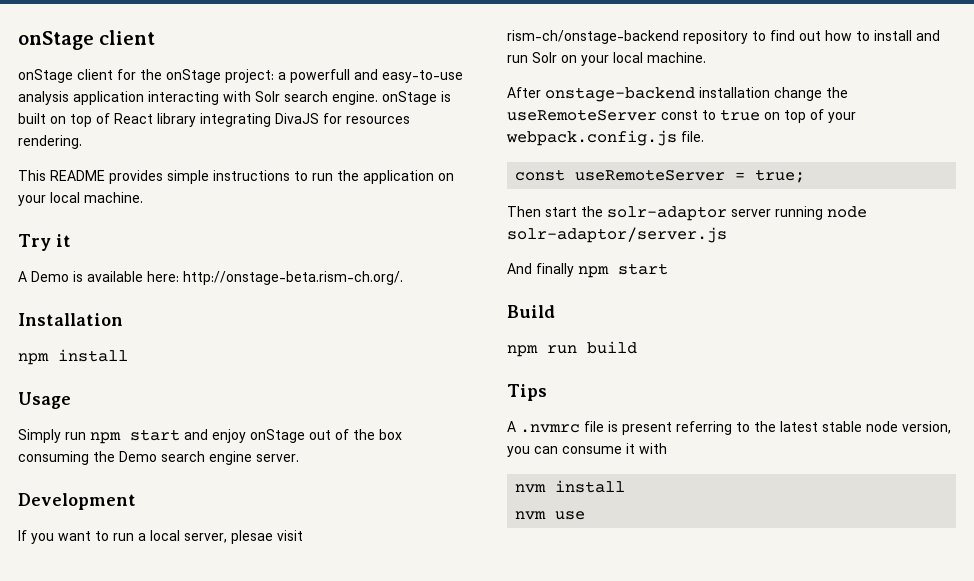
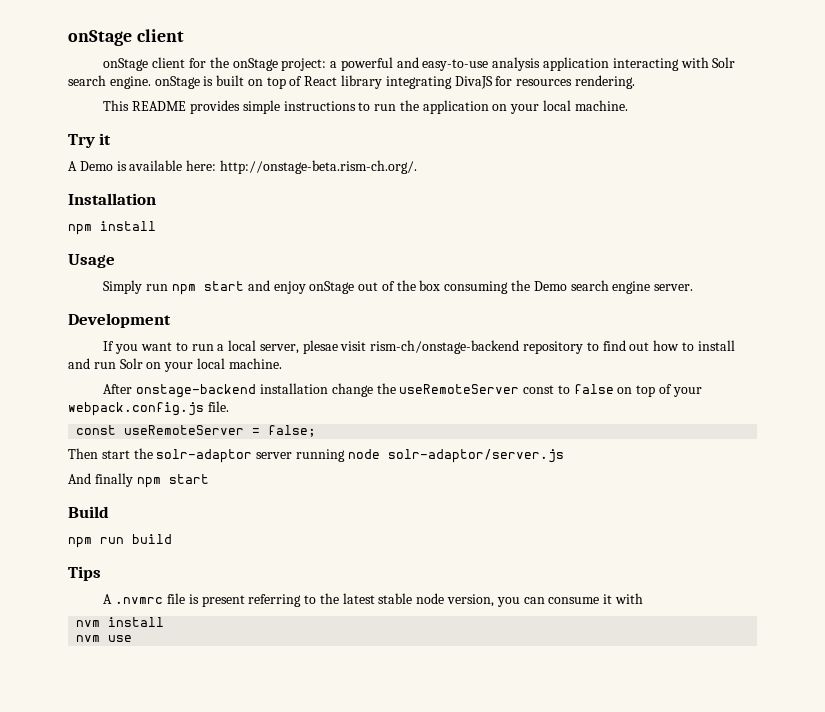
[290,69,350,83] powerfull -> [340,57,393,71] powerful
[720,109,760,121] true -> [573,384,614,394] false
[755,169,806,183] true; -> [268,425,317,437] false;

